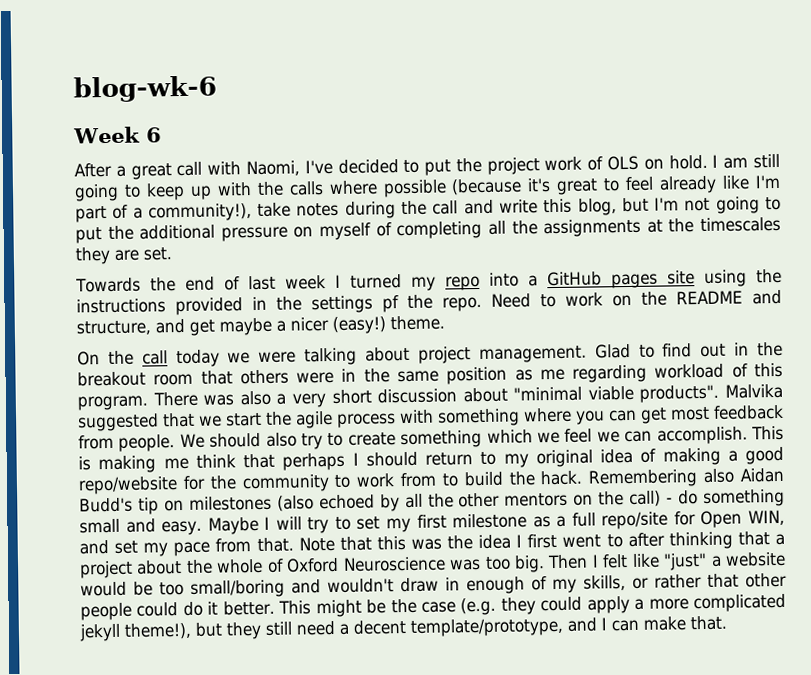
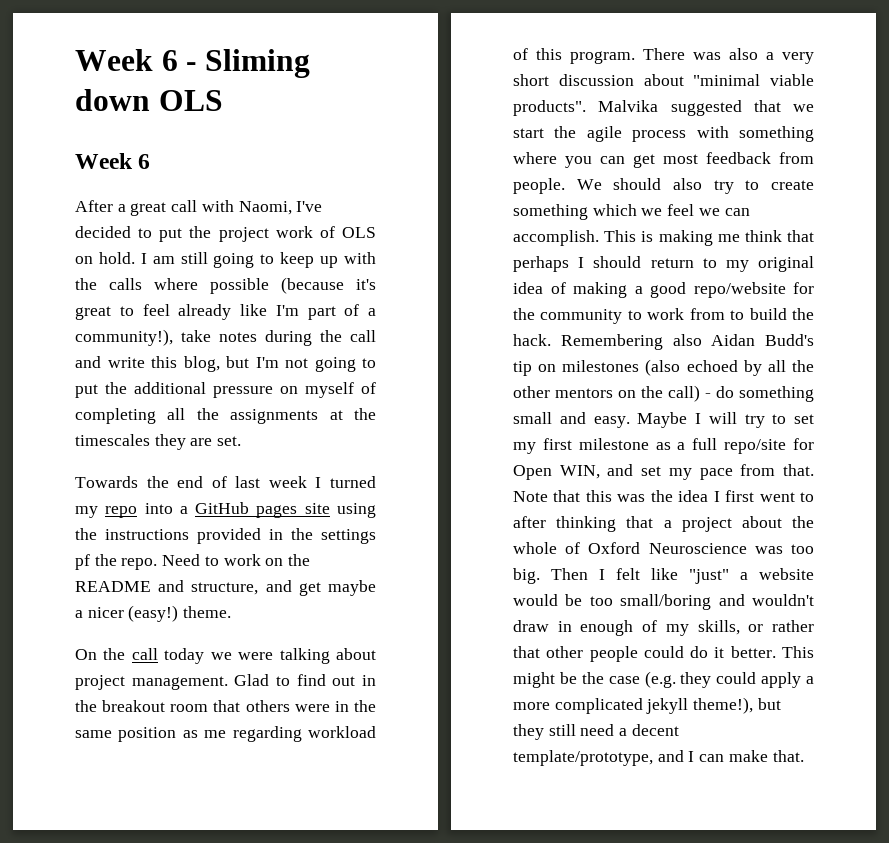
[73,75,217,103] blog-wk-6 -> [75,49,310,78] [75,89,223,111] Week 6 - Sliming down OLS

